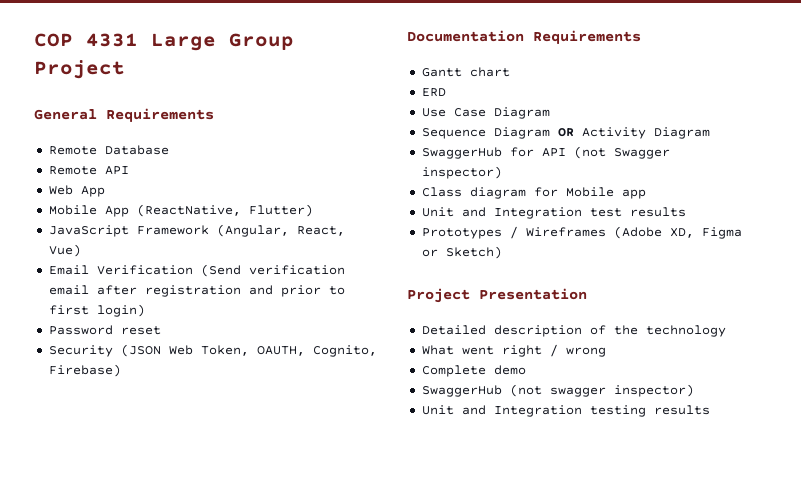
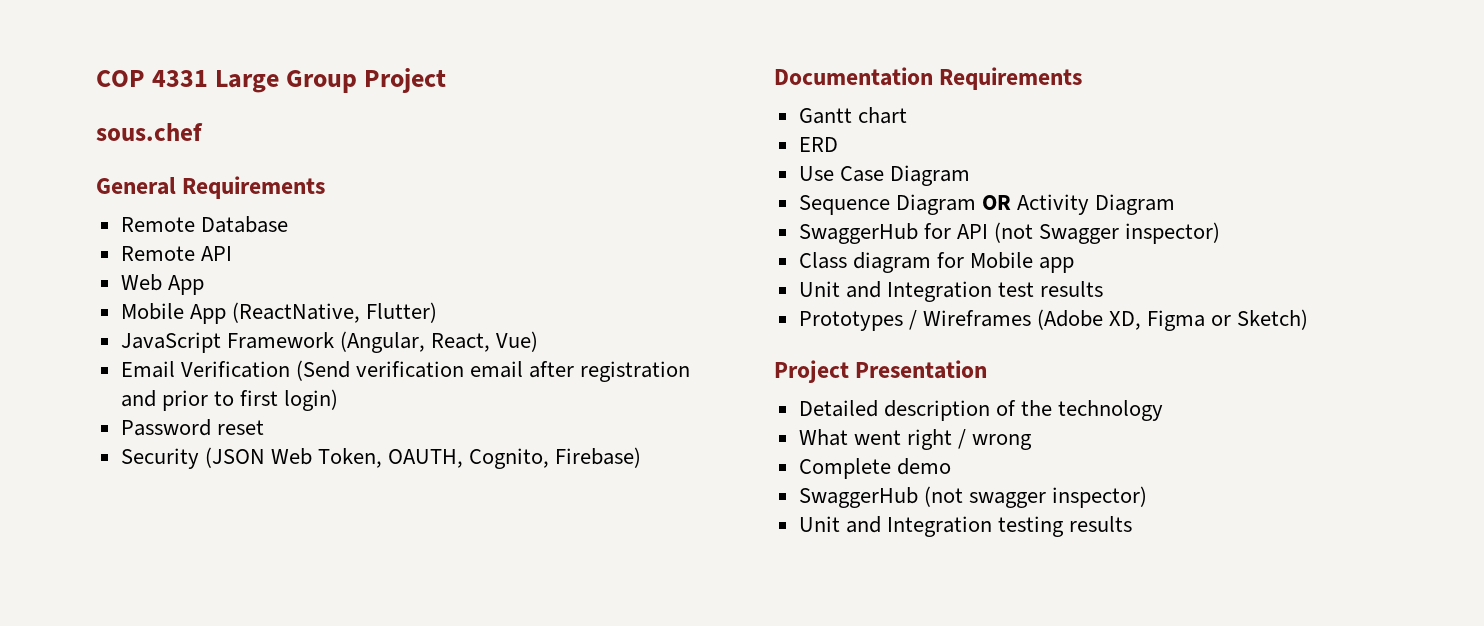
(125, 69) none -> [96,123,203,141] // sous.chef

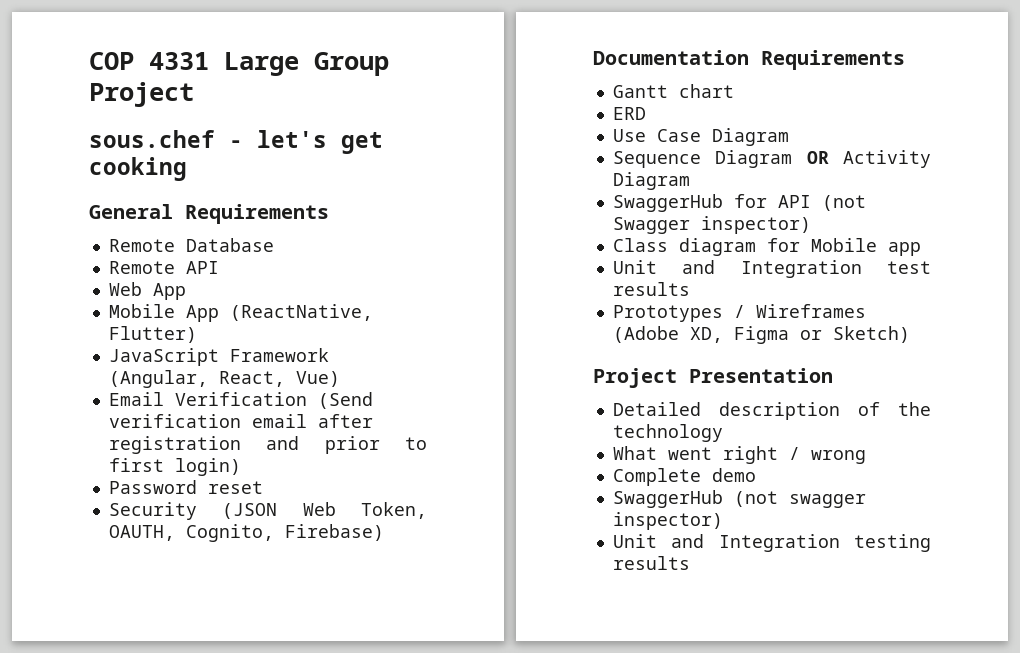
(203, 132) none -> [229,130,383,154] [89,157,187,181] - let's get cooking

